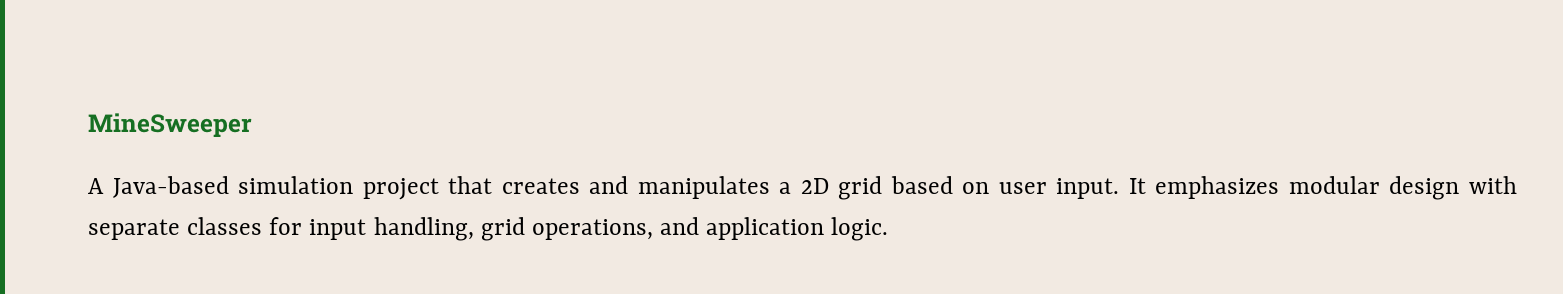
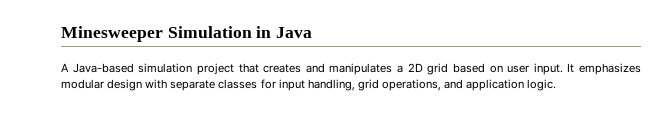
[88,113,252,137] MineSweeper -> [61,26,313,42] Minesweeper Simulation in Java

